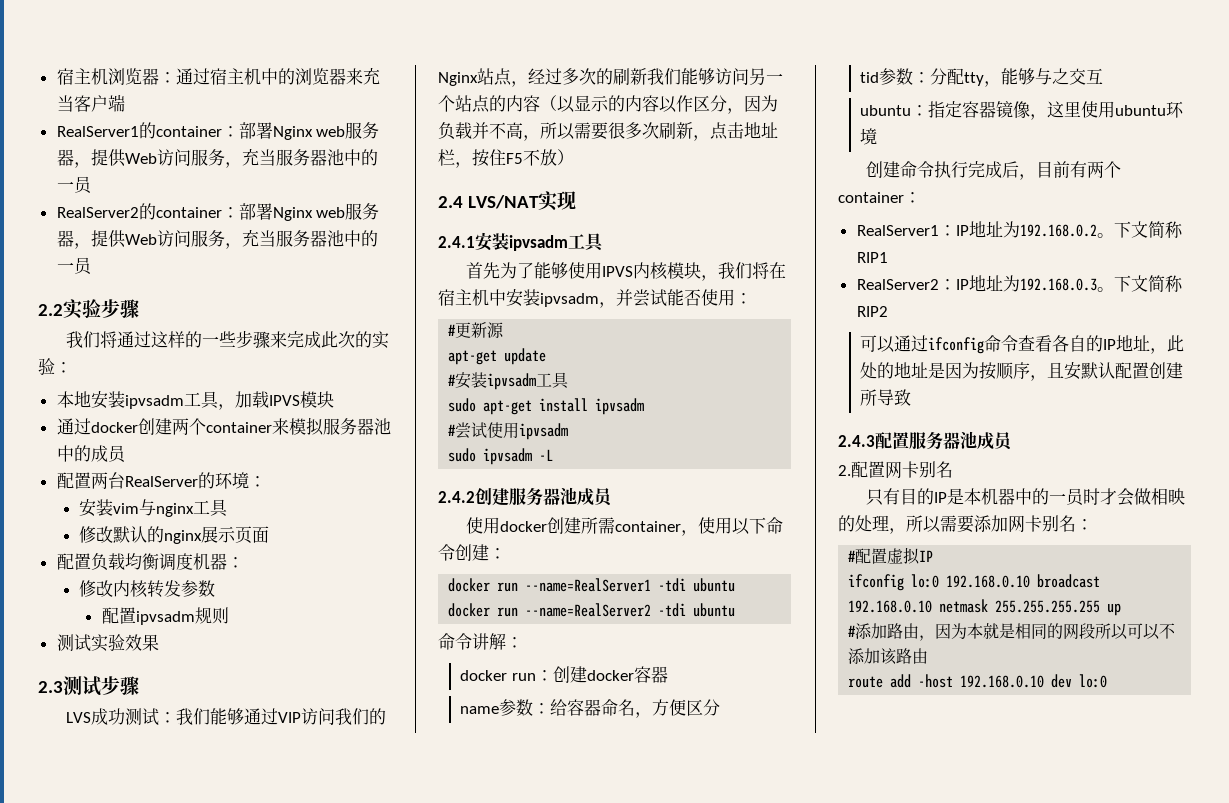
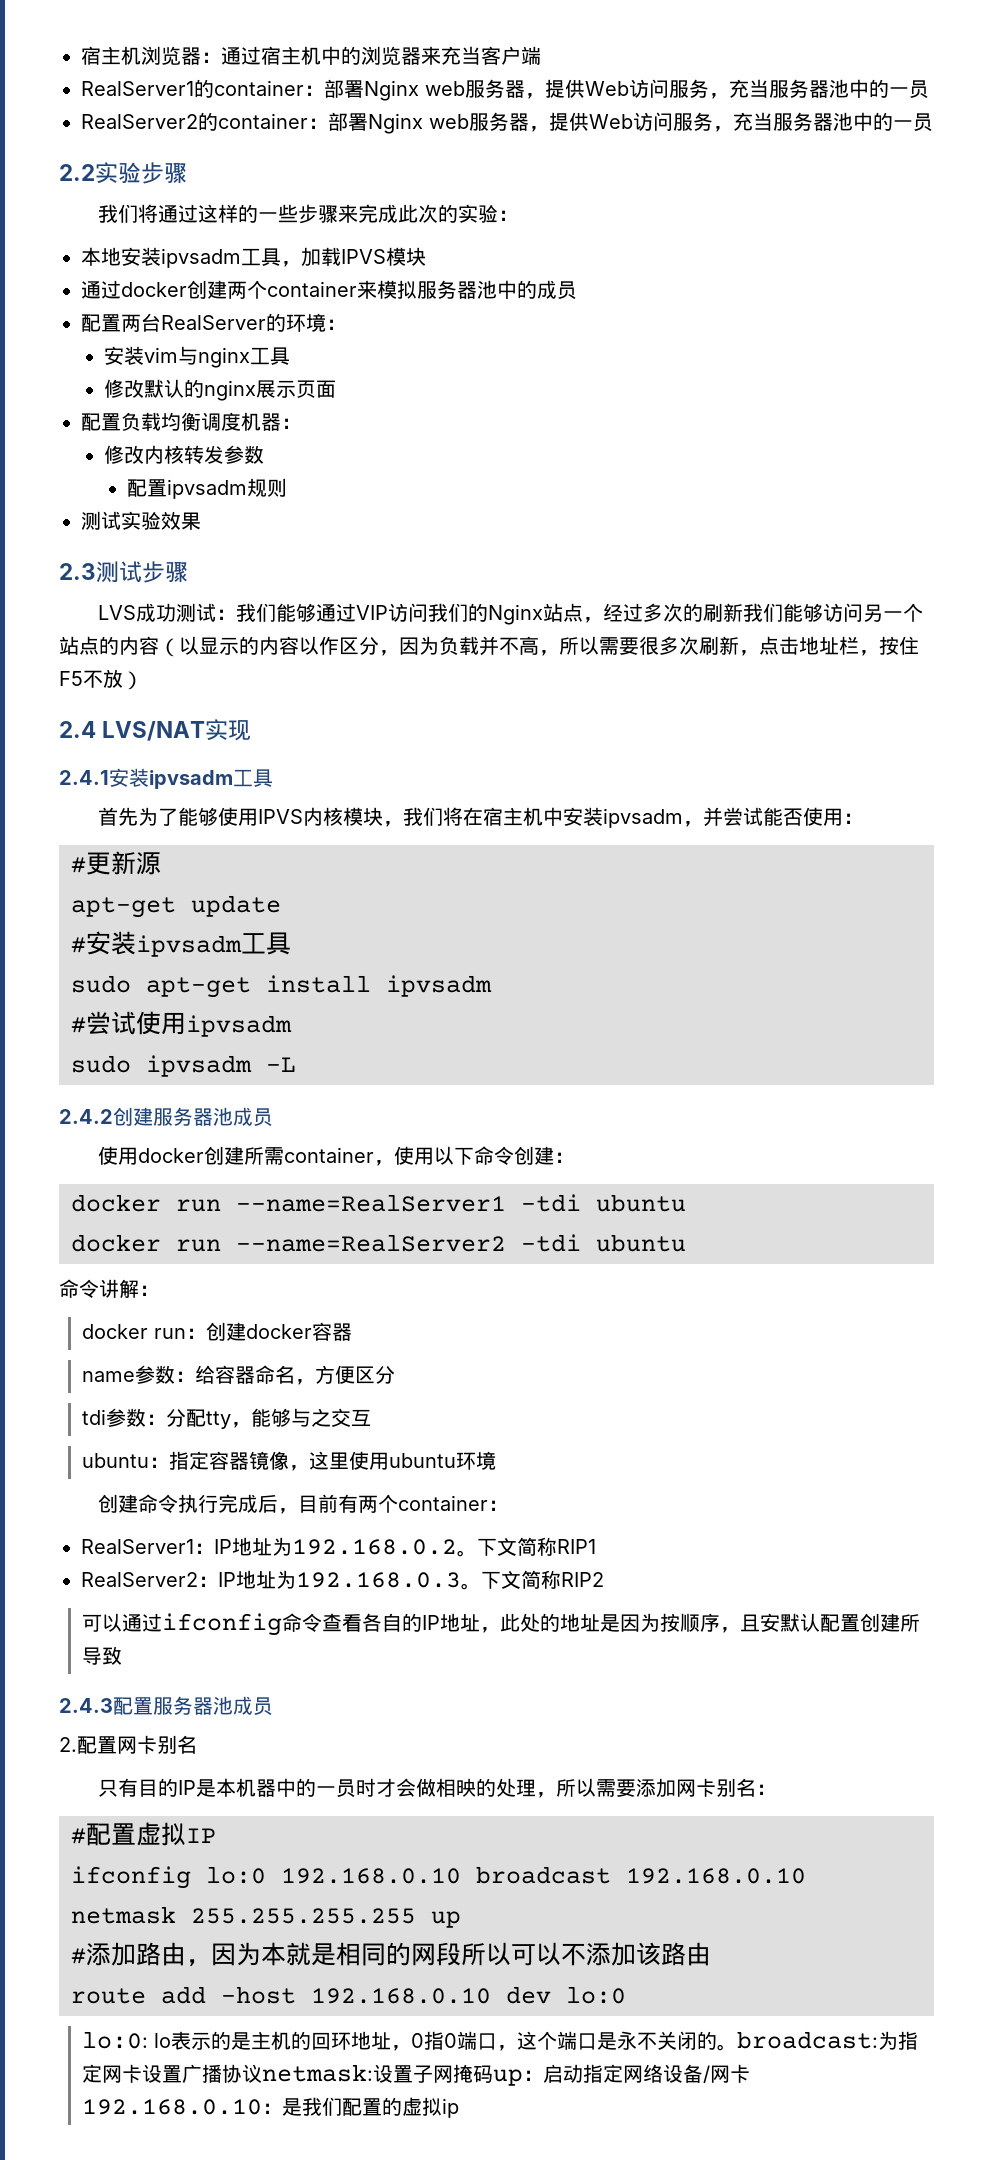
[860,72,880,83] tid -> [81,1409,106,1425] tdi
(1108, 681) none -> [81,2031,918,2051] [81,2064,750,2086] [81,2097,459,2118] // lo:0: lo表示的是主机的回环地址，0指0端口，这个端口是永不关闭的。broadcast:为指定网卡设置广播协议netmask:设置子网掩码up：启动指定网络设备/网卡192.168.0.10：是我们配置的虚拟ip

